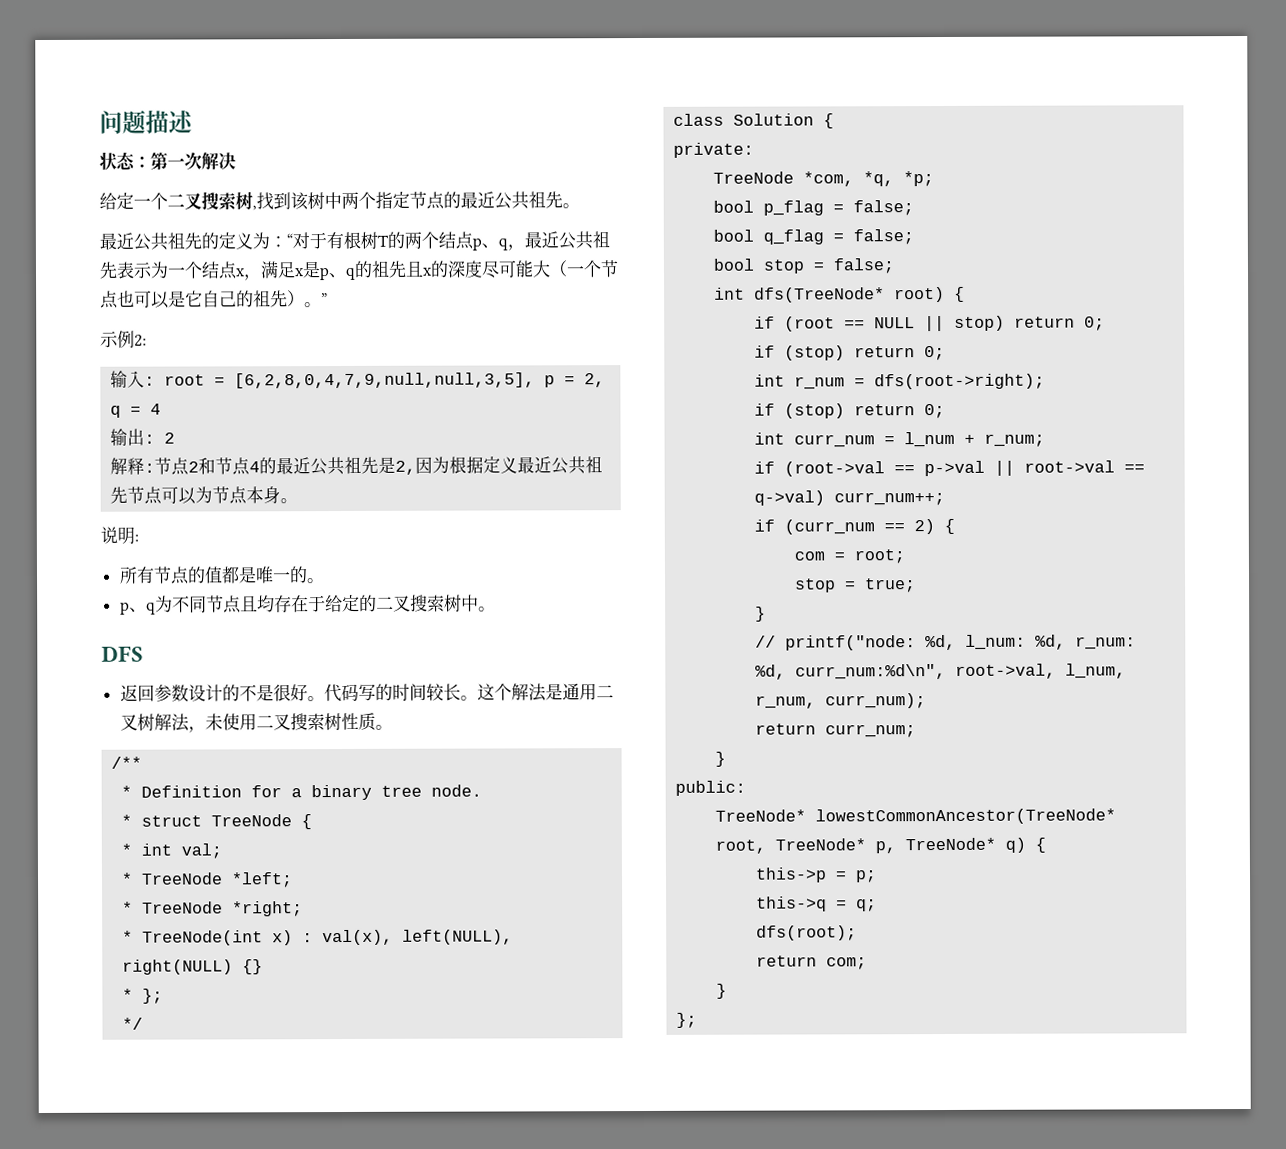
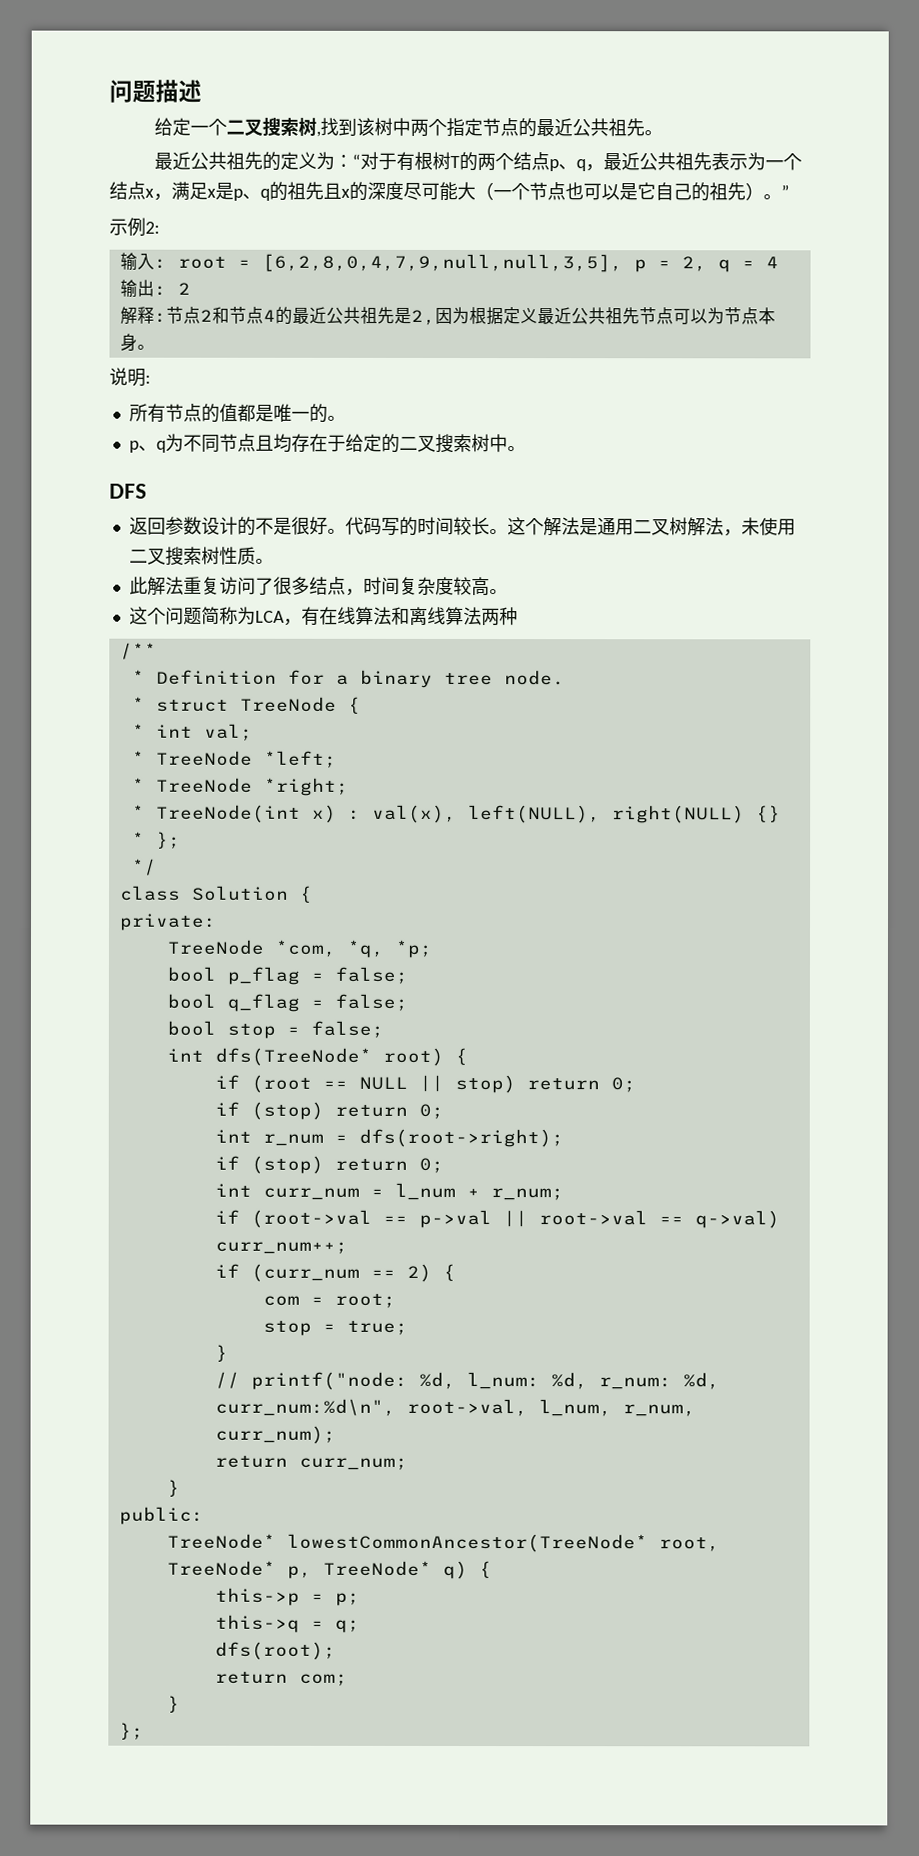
[99,151,236,170] // 状态：第一次解决 -> (202, 91) none
(393, 727) none -> [128,576,508,597] [128,606,518,626] // 此解法重复访问了很多结点，时间复杂度较高。 // 这个问题简称为LCA，有在线算法和离线算法两种

